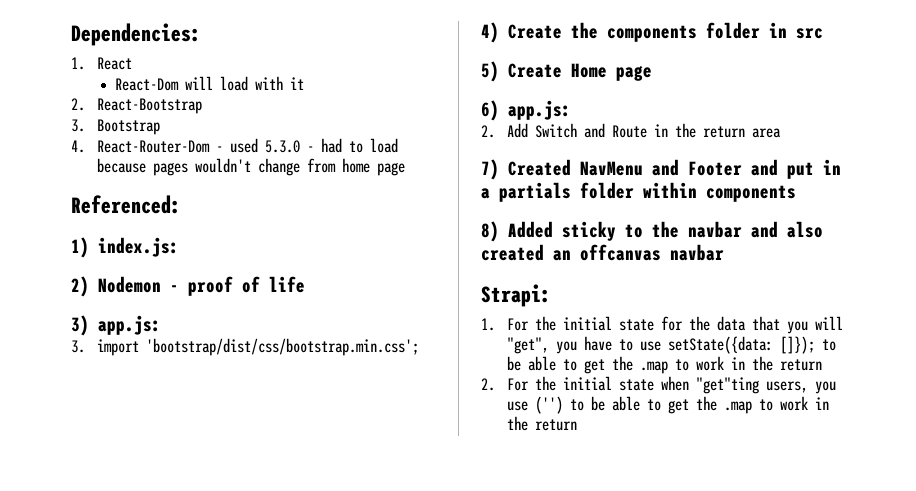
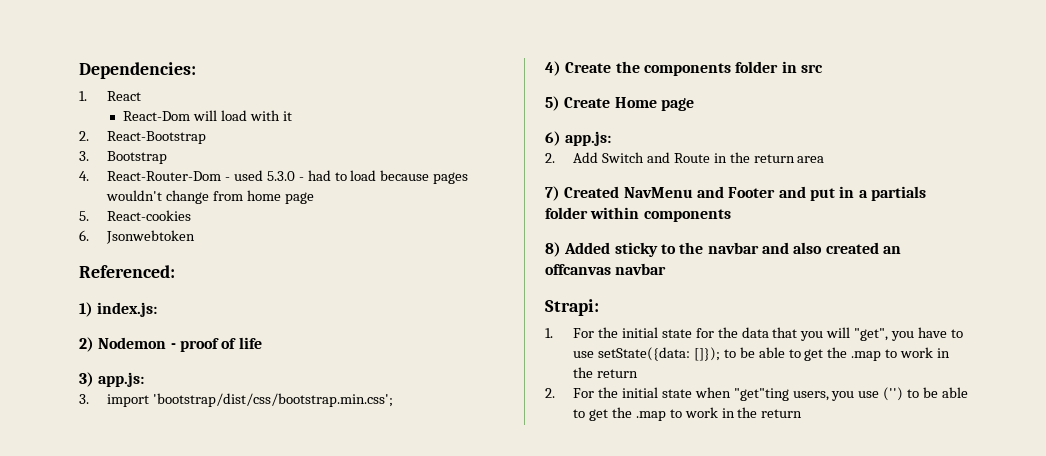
(406, 169) none -> [79,210,192,221] [79,230,196,244] // 5. React-cookies // 6. Jsonwebtoken

